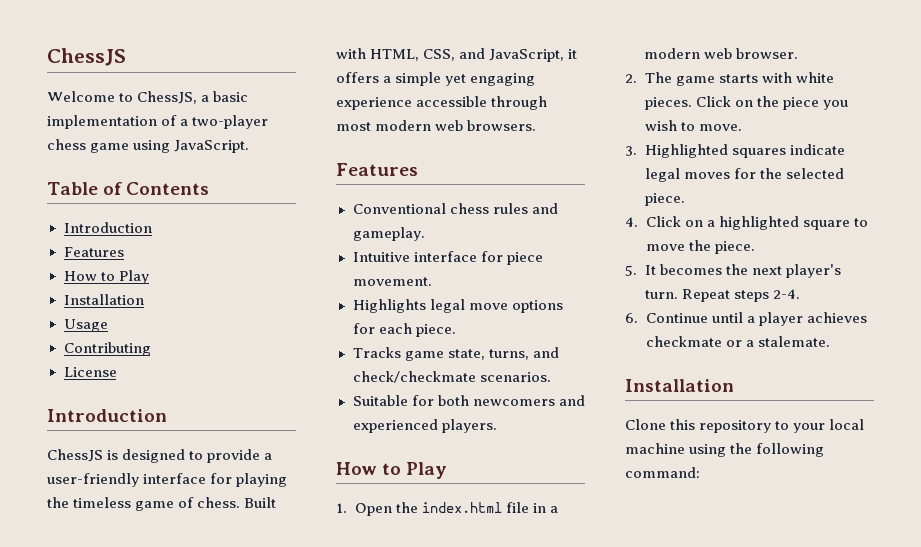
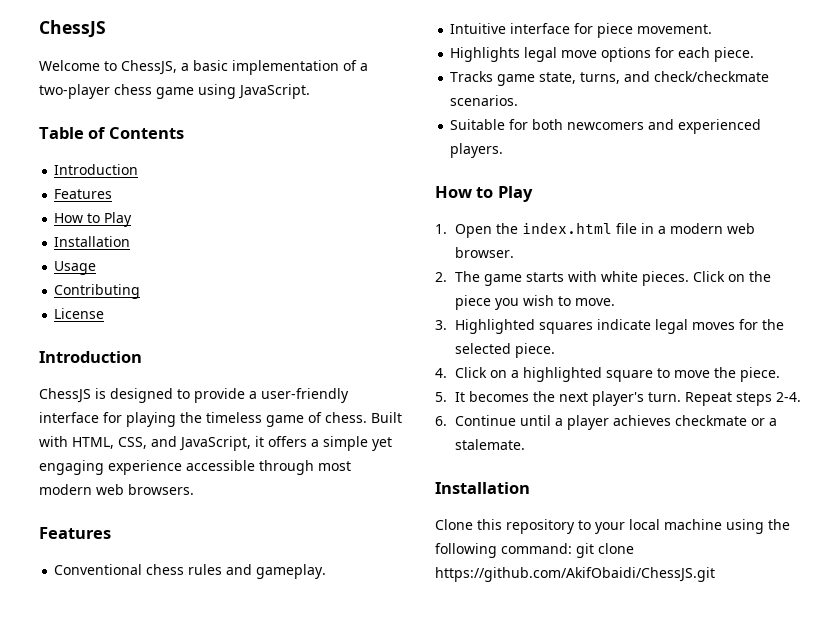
(700, 472) none -> [576,543,634,558] [435,567,715,582] git clone https://github.com/AkifObaidi/ChessJS.git

